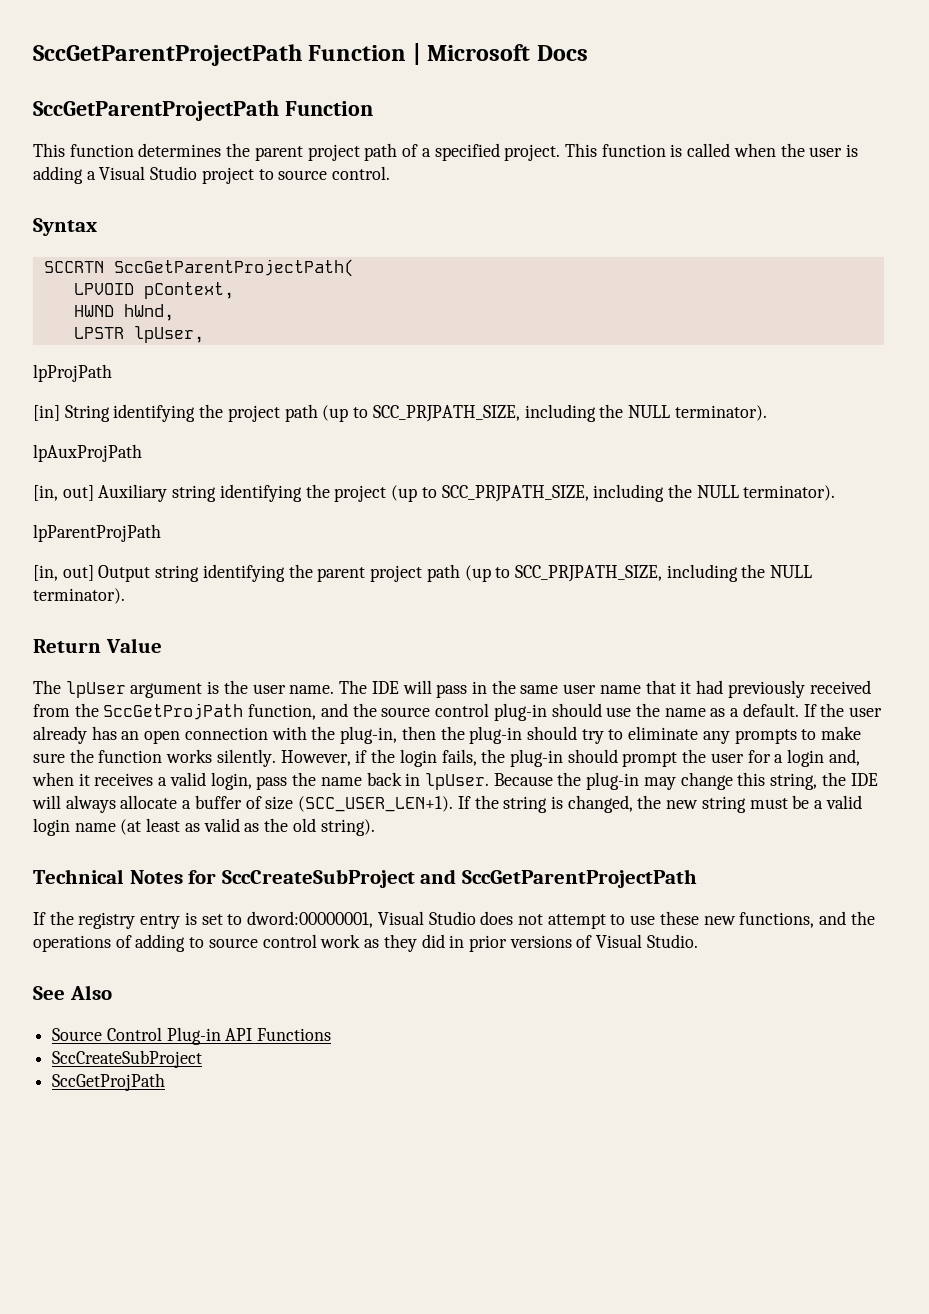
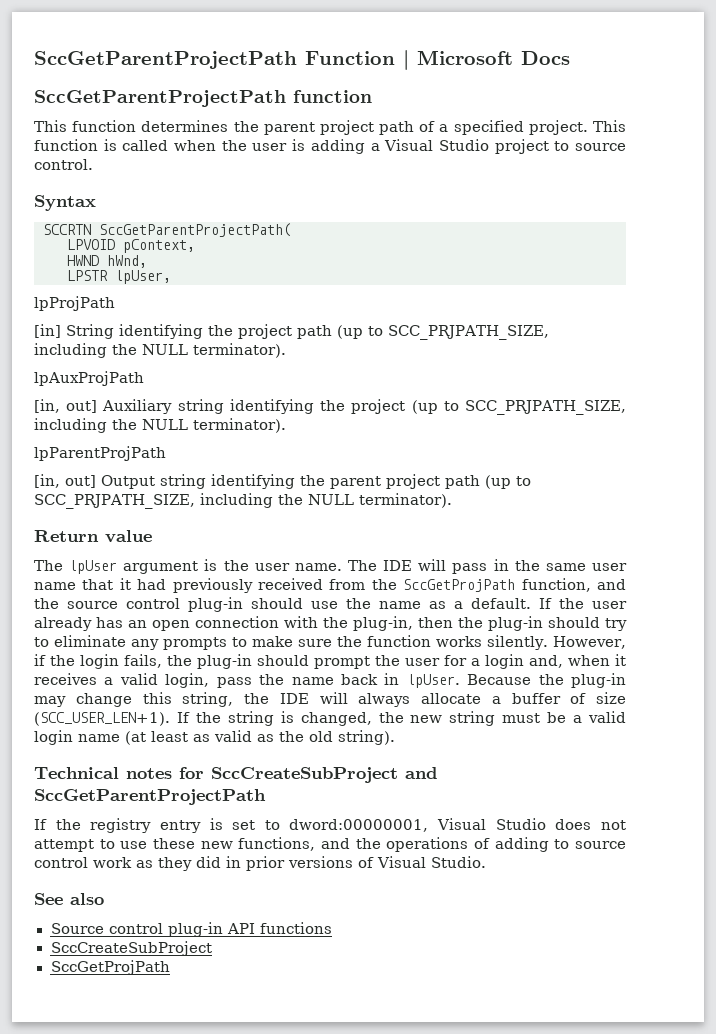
[284,101,373,116] Function -> [293,90,372,103] function
[105,638,162,653] Value -> [105,530,152,543] value
[129,870,183,884] Notes -> [126,768,172,779] notes
[69,985,112,1000] Also -> [70,893,104,905] also
[106,1027,332,1045] Control Plug-in API Functions -> [108,922,332,937] control plug-in API functions

